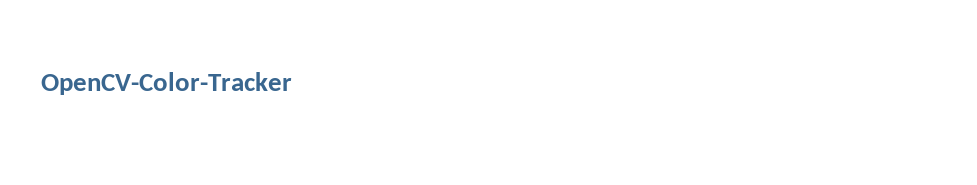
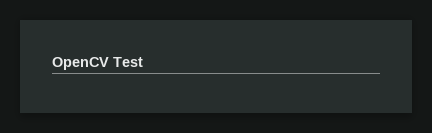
[41,72,292,95] OpenCV-Color-Tracker -> [52,57,143,70] OpenCV Test

